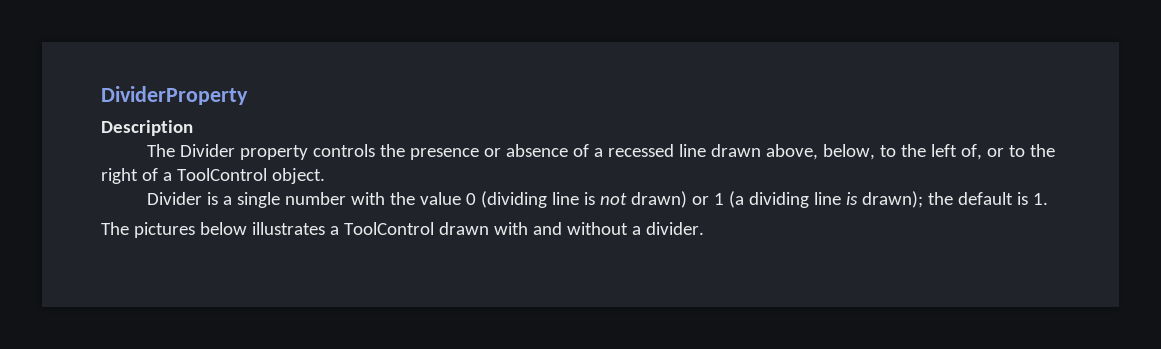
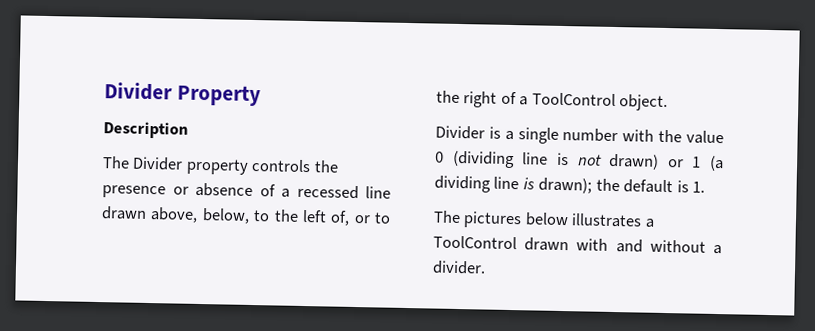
[101,86,248,105] DividerProperty -> [104,82,261,107] Divider Property

